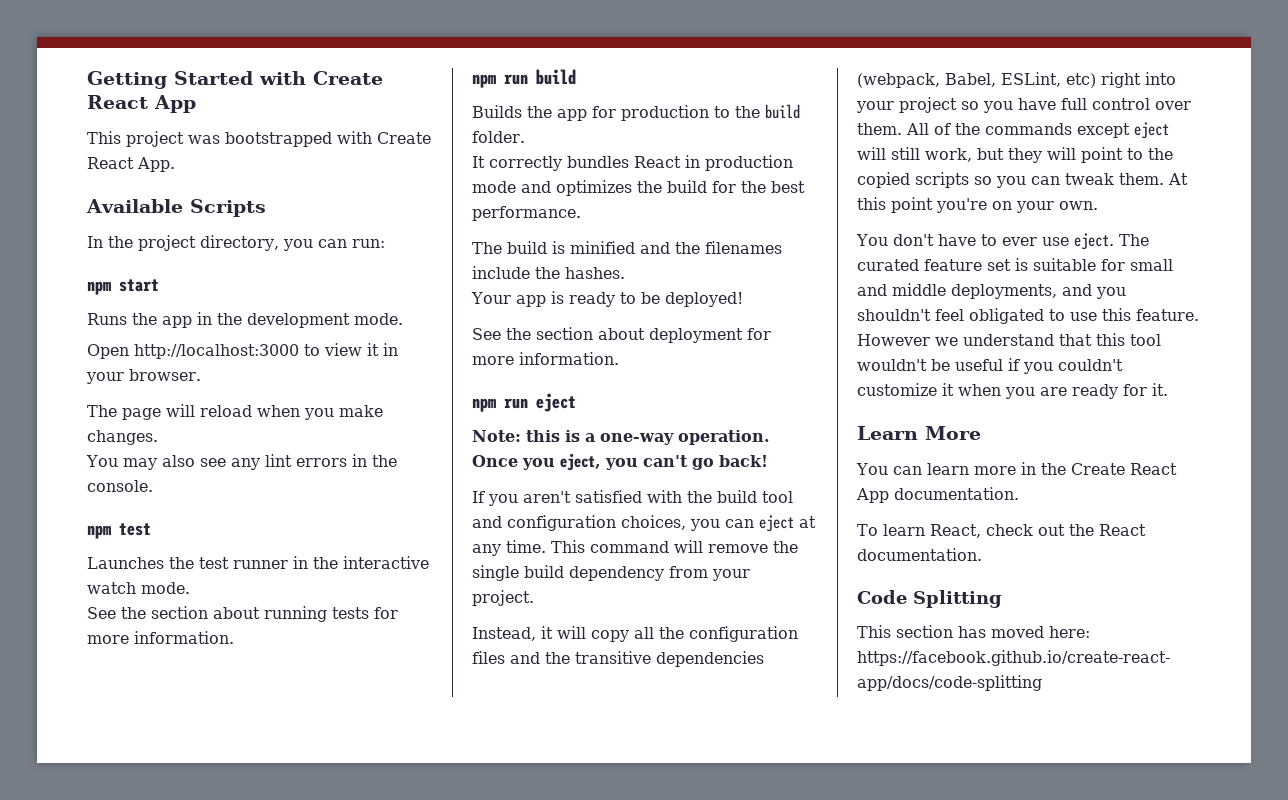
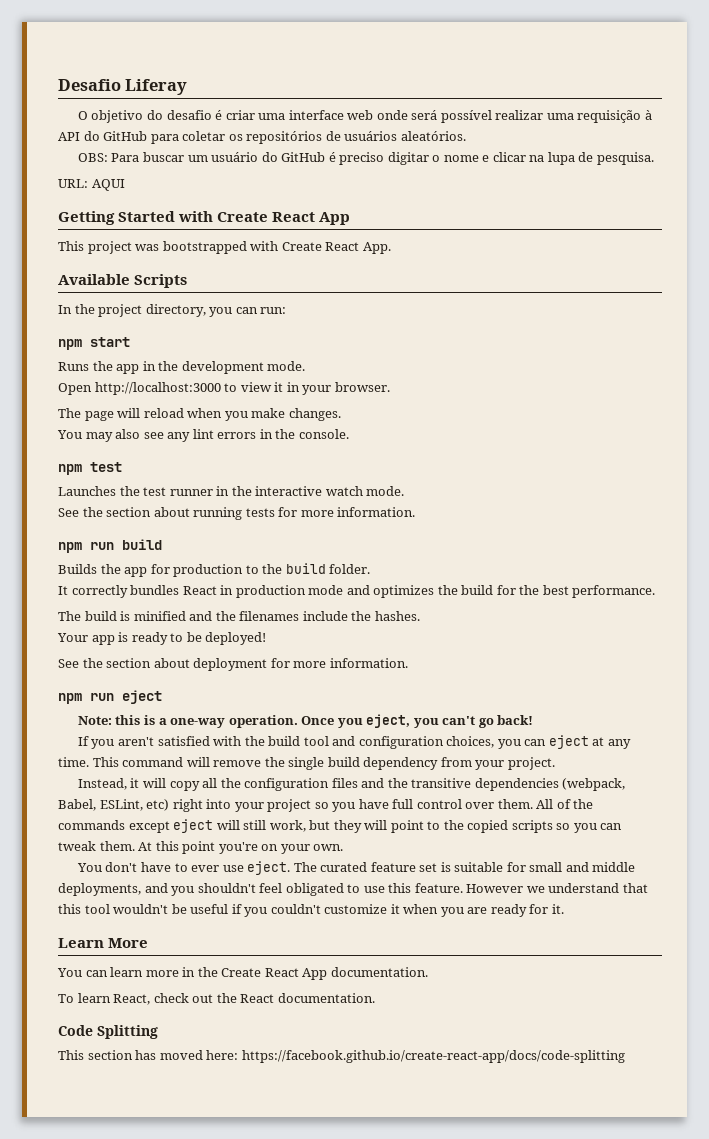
(87, 80) none -> [58,79,188,95] [77,110,652,123] [58,131,466,144] [77,152,654,165] [58,179,125,191] Desafio Liferay // O objetivo do desafio é criar uma interface web onde será possível realizar uma requisição à API do GitHub para coletar os repositórios de usuários aleatórios. // OBS: Para buscar um usuário do GitHub é preciso digitar o nome e clicar na lupa de pesquisa. // URL: AQUI //

